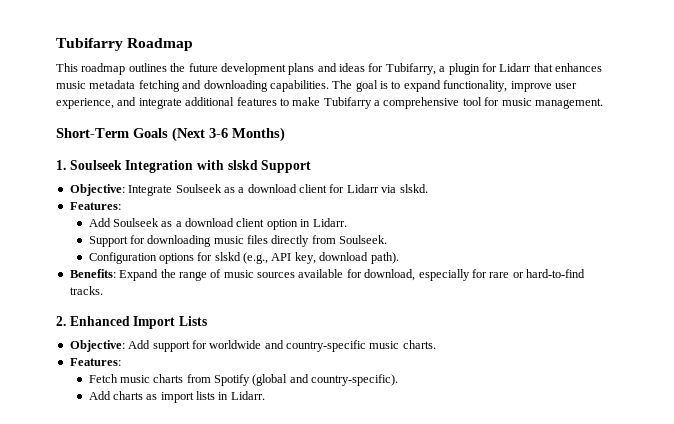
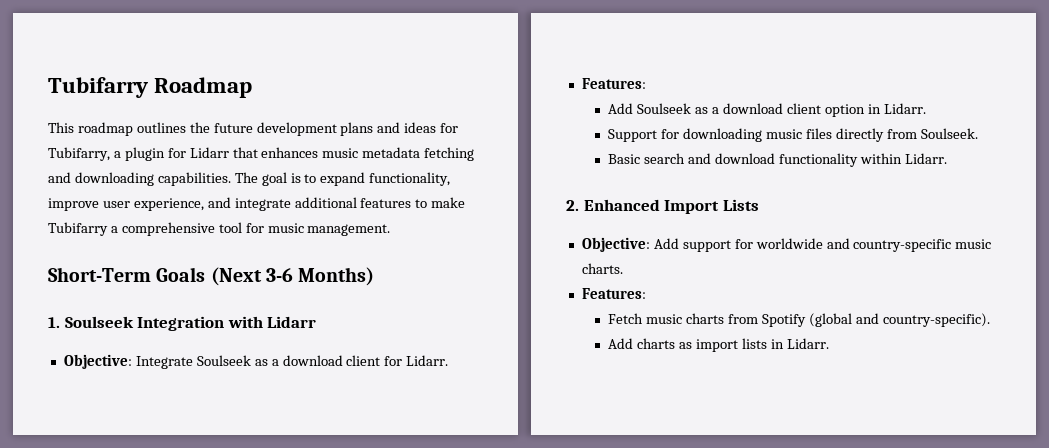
[227,160,312,173] slskd Support -> [267,316,317,328] Lidarr
[346,184,428,193] Lidarr via slskd. -> [406,355,449,366] Lidarr.
[88,252,399,264] [69,269,585,281] [69,286,103,295] Configuration options for slskd (e.g., API key, download path). // Benefits: Expand the range of music sources available for download, especially for rare or hard-to-find tracks. -> [608,153,947,167] Basic search and download functionality within Lidarr.

